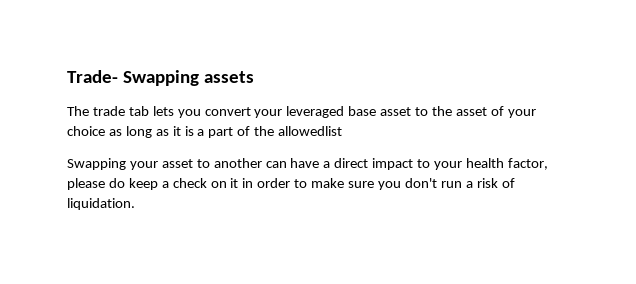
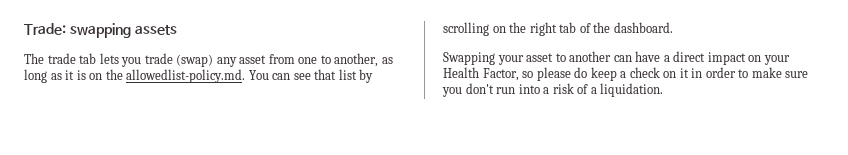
[67,70,199,86] Trade- Swapping -> [24,23,131,38] Trade: swapping
[204,106,536,118] [67,126,105,136] convert your leveraged base asset to the asset of your choice -> [144,53,379,67] trade (swap) any asset from one to another,
[197,127,234,138] a part -> [89,69,374,83] [443,22,577,36] on the allowedlist-policy.md. You can see that list by scrolling on the right tab
[278,126,343,136] allowedlist -> [613,22,673,33] dashboard.
[417,158,548,170] to your health factor, -> [748,55,790,65] [443,67,534,81] on your Health Factor, so
(462, 184) none -> [518,84,540,94] into
(515, 183) none -> [590,87,597,94] a

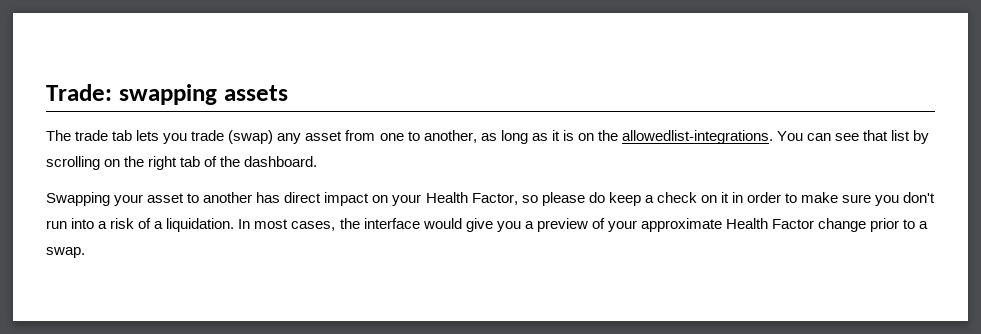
[126,69,246,83] allowedlist-policy.md. -> [622,130,773,144] allowedlist-integrations.
[613,51,670,62] can have a -> [256,192,281,203] has
(664, 90) none -> [238,218,929,232] [46,247,85,258] In most cases, the interface would give you a preview of your approximate Health Factor change prior to a swap.

